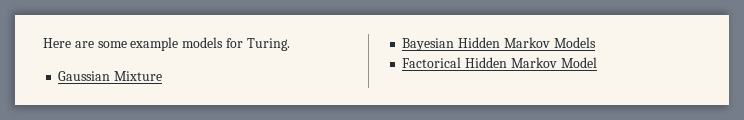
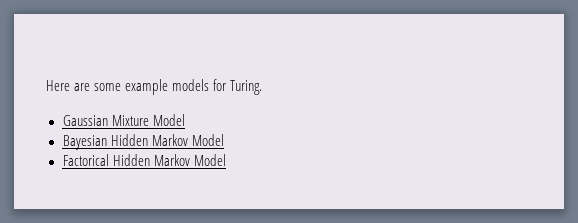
(163, 76) none -> [152,114,185,126] Model
[553,37,596,48] Models -> [191,134,224,146] Model

